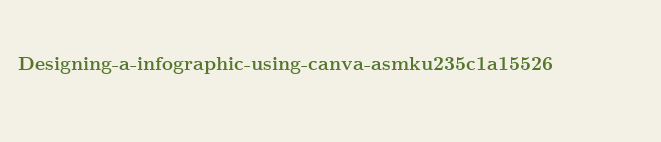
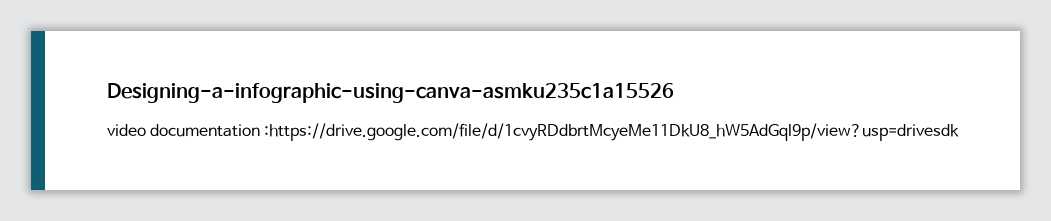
(553, 65) none -> [107,123,960,141] // video documentation :https://drive.google.com/file/d/1cvyRDdbrtMcyeMe11DkU8_hW5AdGql9p/view?usp=drivesdk

